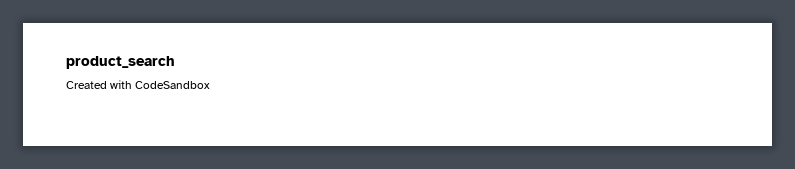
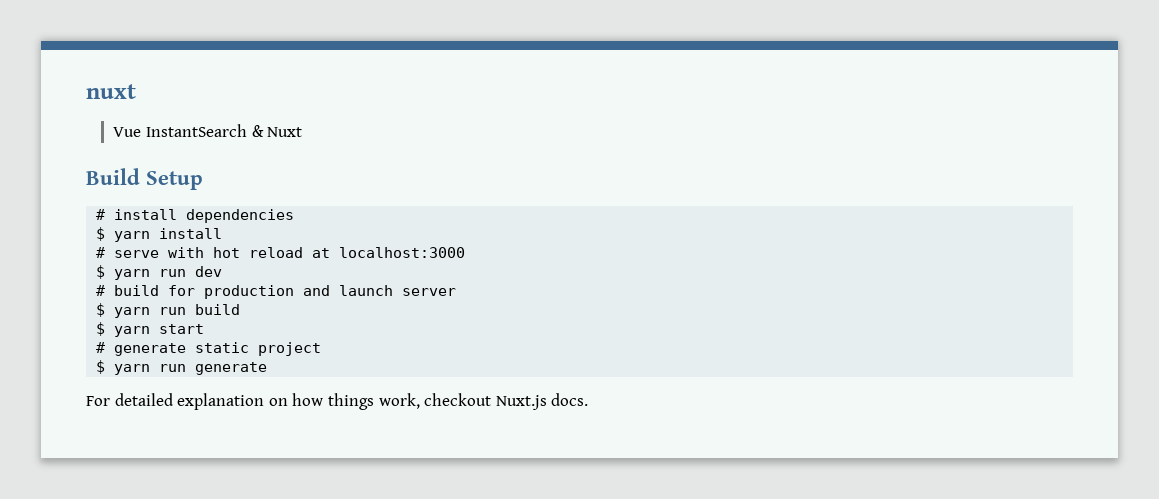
[66,56,175,69] [66,80,211,89] product_search // Created with CodeSandbox -> [86,84,136,99] [113,124,303,137] [86,168,203,190] [96,209,295,223] [96,227,223,242] [96,247,466,258] [96,265,223,280] [96,285,457,299] [96,303,241,318] [96,322,205,337] [96,342,322,356] [96,360,268,375] [86,393,589,410] nuxt // Vue InstantSearch & Nuxt // Build Setup // # install dependencies // $ yarn install // # serve with hot reload at localhost:3000 // $ yarn run dev // # build for production and launch server // $ yarn run build // $ yarn start // # generate static project // $ yarn run generate // For detailed explanation on how things work, checkout Nuxt.js docs.

